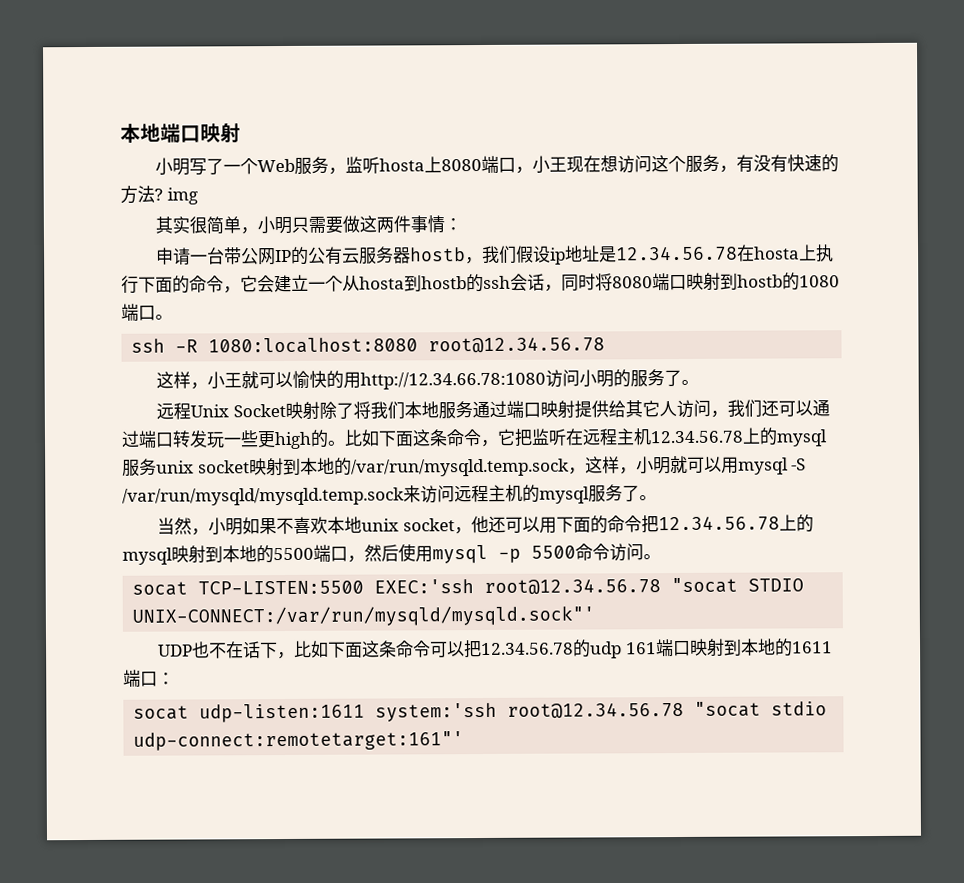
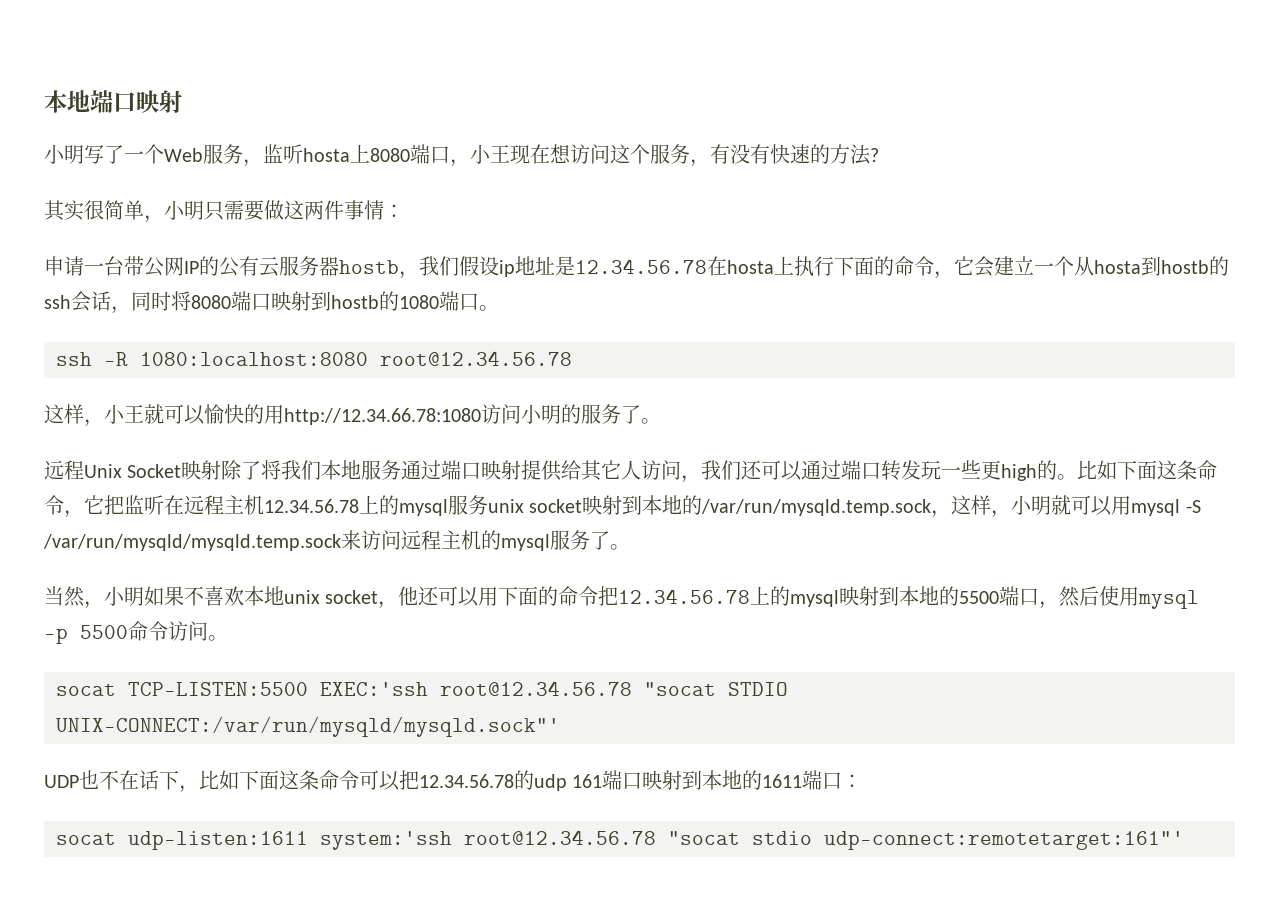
[166,187,198,205] img -> (879, 155) none

